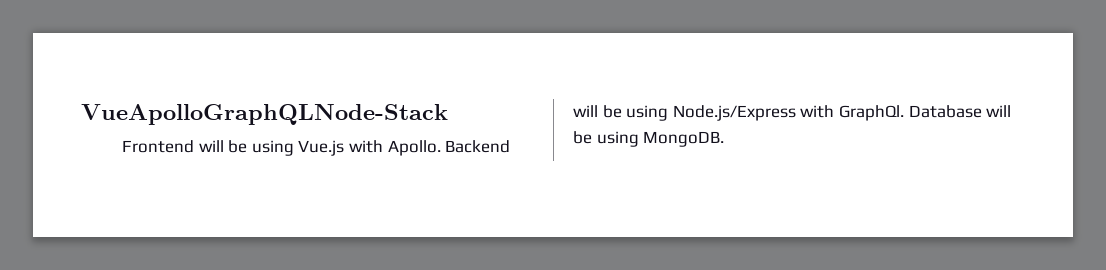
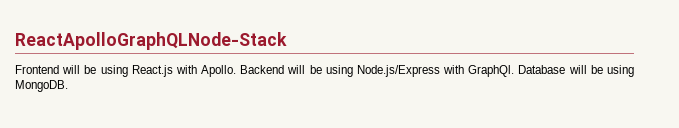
[81,104,448,125] VueApolloGraphQLNode-Stack -> [15,32,287,50] ReactApolloGraphQLNode-Stack
[298,140,345,156] Vue.js -> [131,65,173,77] React.js

